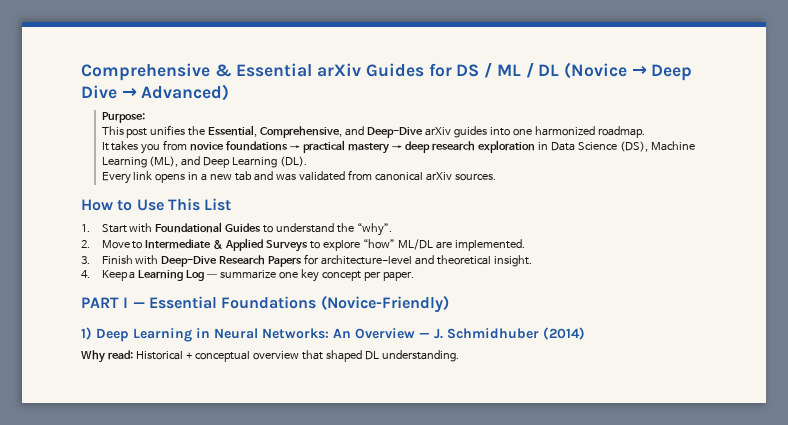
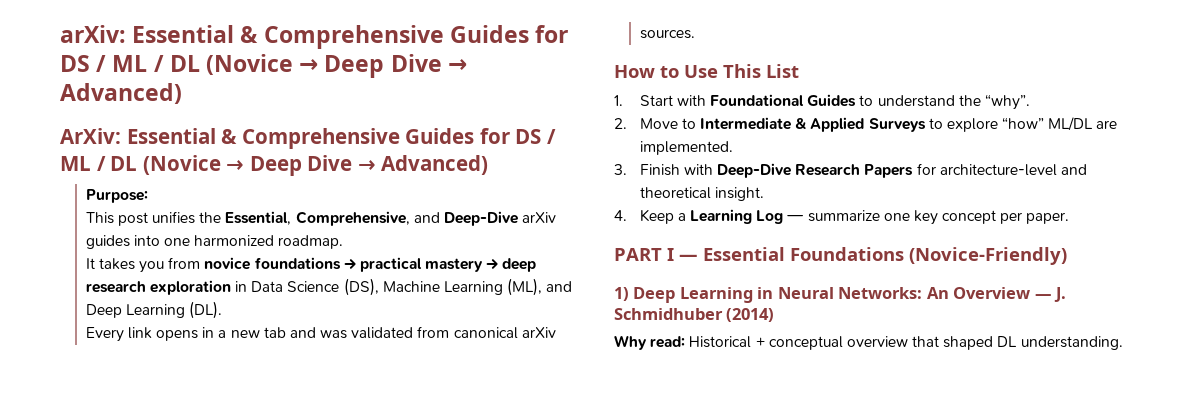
[81,63,362,81] Comprehensive & Essential arXiv -> [60,25,569,49] [60,54,467,78] [60,83,182,104] [60,128,400,149] arXiv: Essential & Comprehensive Guides for DS / ML / DL (Novice → Deep Dive → Advanced) // ArXiv: Essential & Comprehensive

